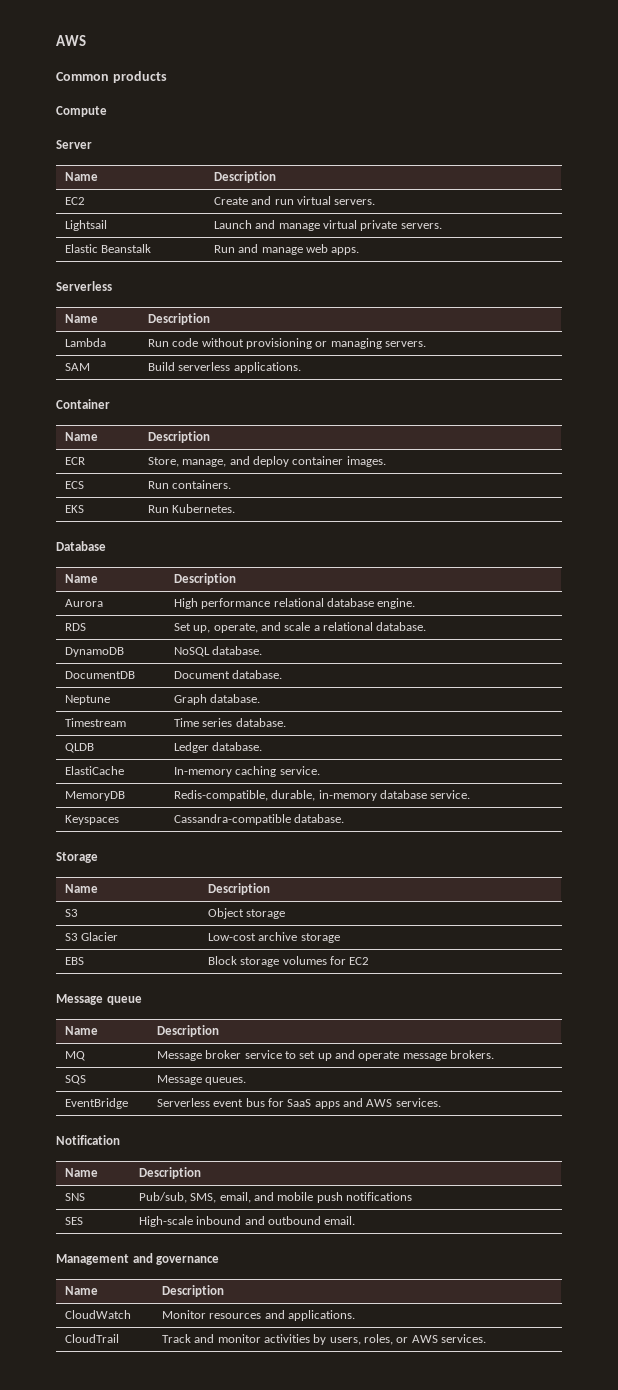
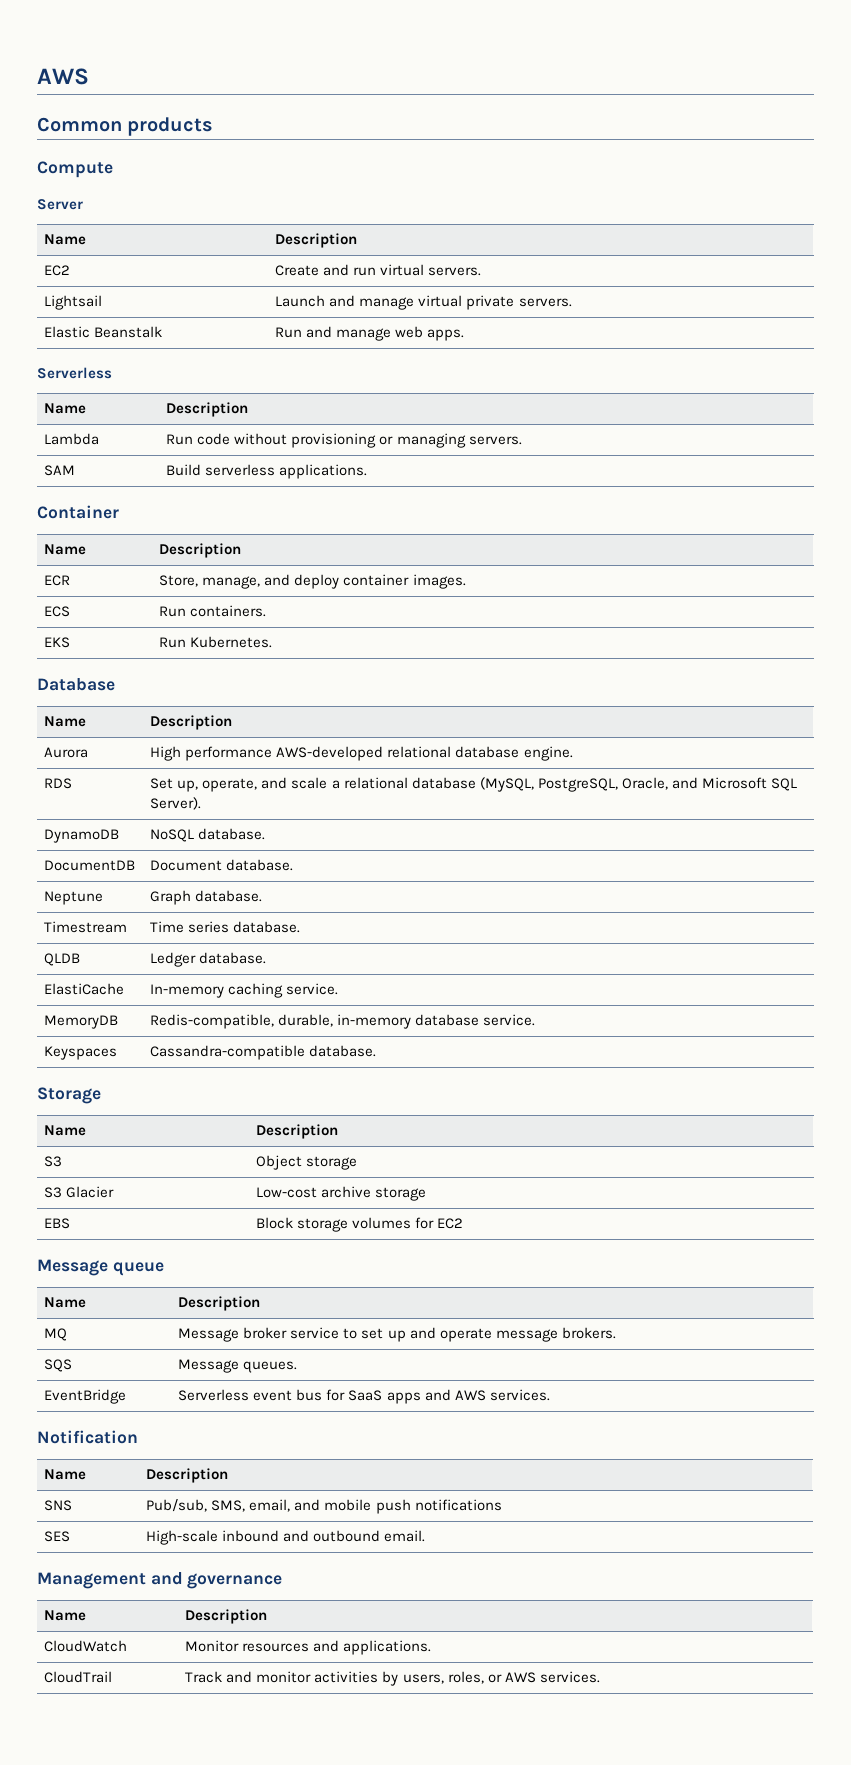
(271, 603) none -> [276,746,384,761] AWS-developed
[376,622,427,631] database. -> [411,777,797,792] [150,797,202,810] database (MySQL, PostgreSQL, Oracle, and Microsoft SQL Server).

